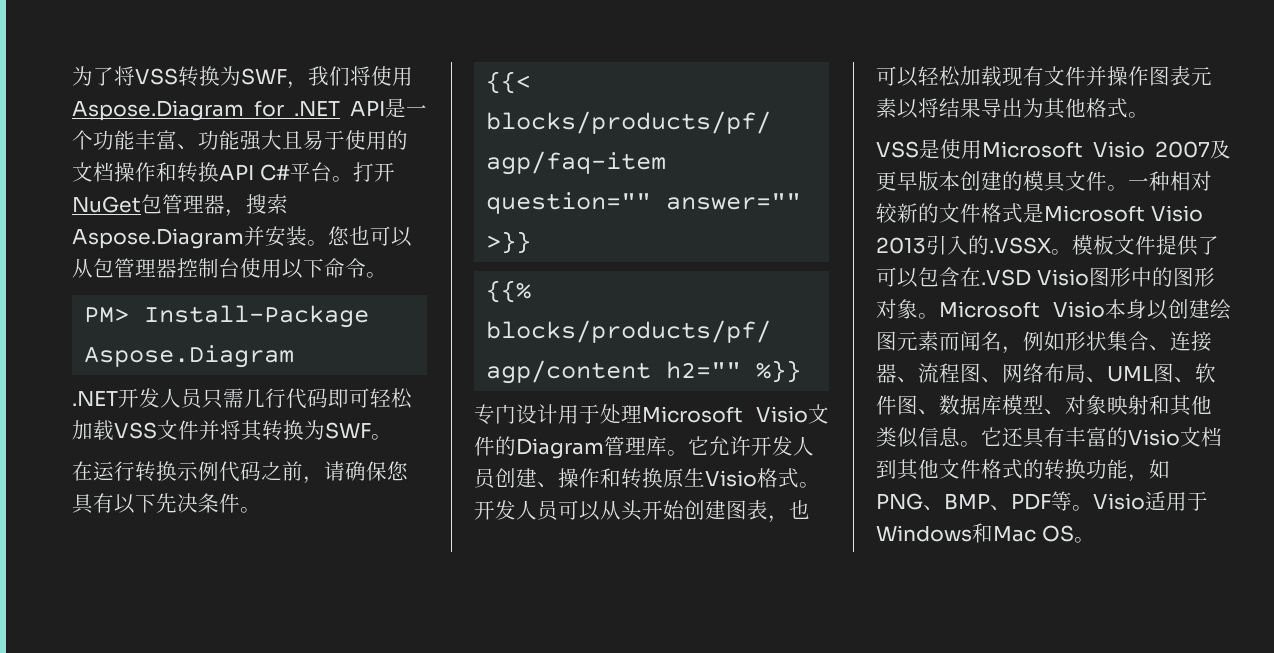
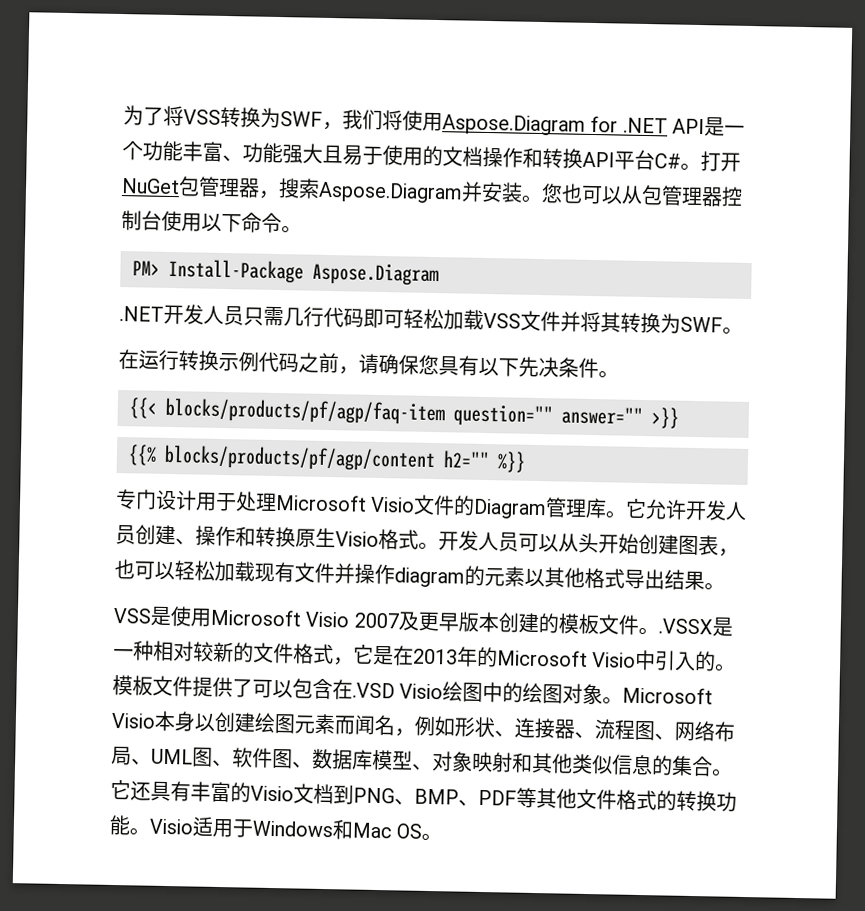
[259,162,332,182] C#平台 -> [614,149,681,171] 平台C#
[1149,66,1212,86] [876,98,1128,119] 图表元素以将结果导出为其他格式 -> [394,565,705,591] diagram的元素以其他格式导出结果
[1044,171,1128,192] 具文件。 -> [577,613,733,637] 板文件。.VSSX是
[1023,203,1203,223] [876,235,1051,255] 是Microsoft Visio 2013引入的.VSSX -> [332,644,717,672] ，它是在2013年的Microsoft Visio中引入的
[1088,267,1215,287] 图形中的图形 -> [442,681,564,704] 绘图中的绘图
[1107,331,1149,351] 集合 -> (496, 727) none
(960, 437) none -> [651,755,713,777] 的集合
(897, 469) none -> [353,787,537,809] PNG、BMP、PDF等
[1128,459,1170,482] [876,491,1072,511] ，如PNG、BMP、PDF等 -> (131, 825) none

